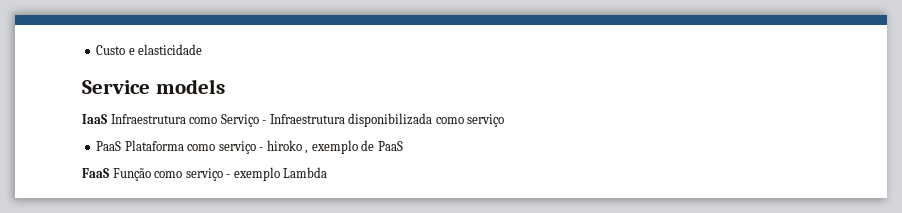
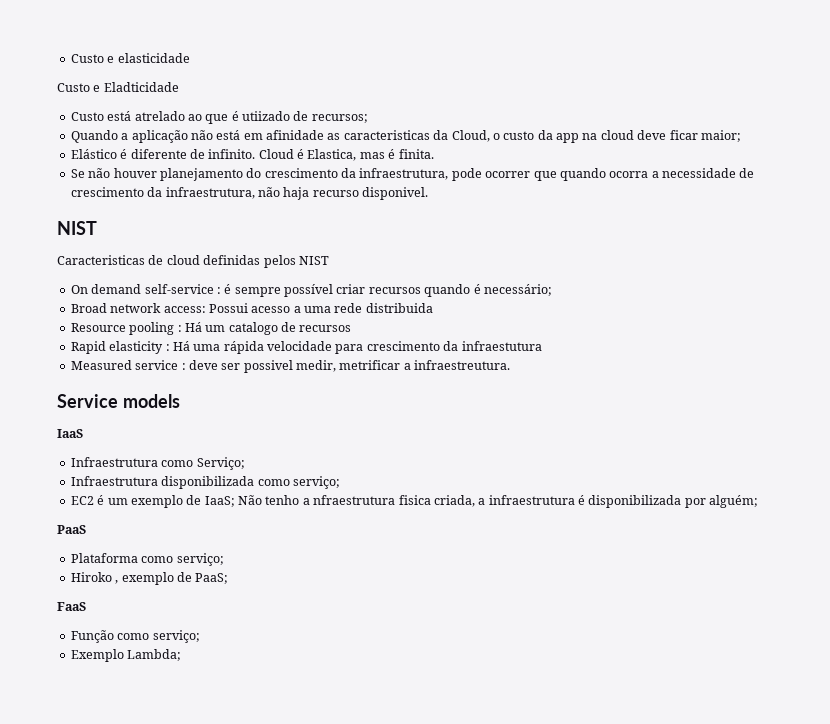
(203, 49) none -> [57,82,179,92] [70,111,368,124] [70,130,741,143] [70,149,434,161] [70,168,755,181] [70,187,428,200] [57,221,97,235] [57,255,329,268] [70,284,552,297] [70,303,433,313] [70,322,352,335] [70,341,542,354] [70,360,511,373] // Custo e Eladticidade // Custo está atrelado ao que é utiizado de recursos; // Quando a aplicação não está em afinidade as caracteristicas da Cloud, o custo da app na cloud deve ficar maior; // Elástico é diferente de infinito. Cloud é Elastica, mas é finita. // Se não houver planejamento do crescimento da infraestrutura, pode ocorrer que quando ocorra a necessidade de crescimento da infraestrutura, não haja recurso disponivel. // NIST // Caracteristicas de cloud definidas pelos NIST // On demand self-service : é sempre possível criar recursos quando é necessário; // Broad network access: Possui acesso a uma rede distribuida // Resource pooling : Há um catalogo de recursos // Rapid elasticity : Há uma rápida velocidade para crescimento da infraestutura // Measured service : deve ser possivel medir, metrificar a infraestreutura.
(107, 119) none -> (83, 433) //
[220,114,267,127] Serviço - -> [196,457,245,470] Serviço; //
[467,114,505,127] [96,141,122,151] serviço // PaaS -> [292,476,340,489] [70,495,759,508] [57,525,86,534] serviço; // EC2 é um exemplo de IaaS; Não tenho a nfraestrutura fisica criada, a infraestrutura é disponibilizada por alguém; // PaaS //
[218,140,302,154] serviço - hiroko -> [176,553,224,566] [70,572,112,582] serviço; // Hiroko
[377,141,403,151] PaaS -> [195,573,229,584] PaaS;
(109, 173) none -> (86, 606) //
[185,167,328,181] serviço - exemplo Lambda -> [152,630,200,643] [70,649,182,662] serviço; // Exemplo Lambda;

